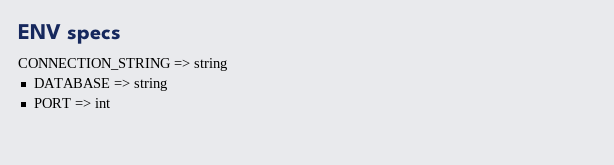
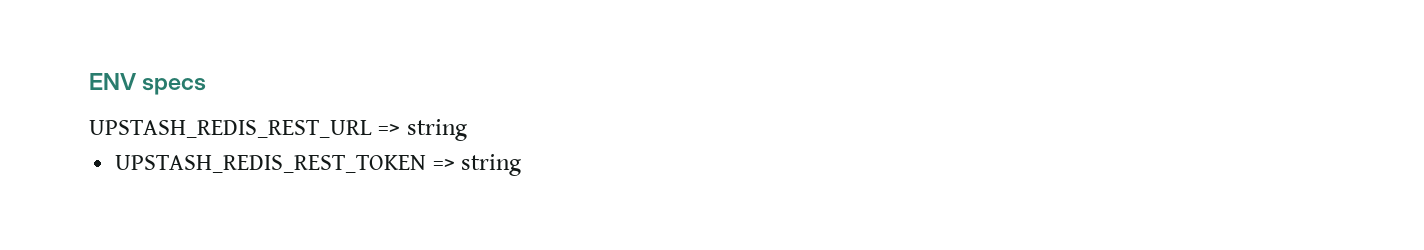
[18,58,227,71] [33,78,167,91] [33,98,110,108] CONNECTION_STRING => string // DATABASE => string // PORT => int -> [89,119,467,141] [115,154,522,176] UPSTASH_REDIS_REST_URL => string // UPSTASH_REDIS_REST_TOKEN => string

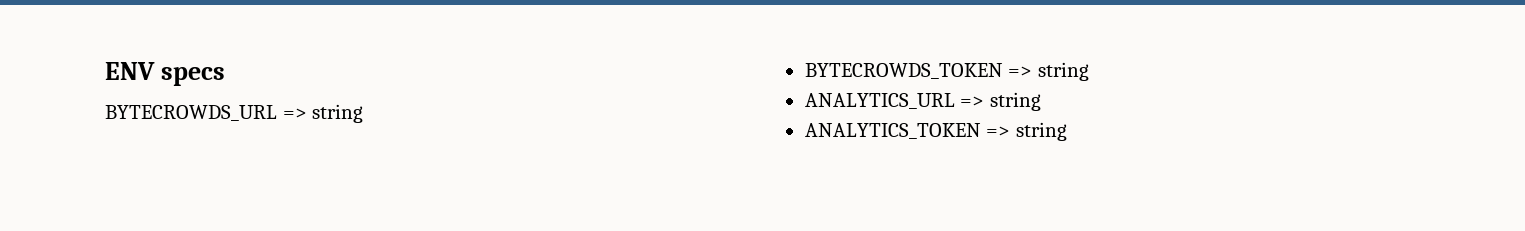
[89,119,467,141] [115,154,522,176] UPSTASH_REDIS_REST_URL => string // UPSTASH_REDIS_REST_TOKEN => string -> [105,104,364,123] [804,62,1089,81] [804,92,1041,111] [804,122,1067,141] BYTECROWDS_URL => string // BYTECROWDS_TOKEN => string // ANALYTICS_URL => string // ANALYTICS_TOKEN => string

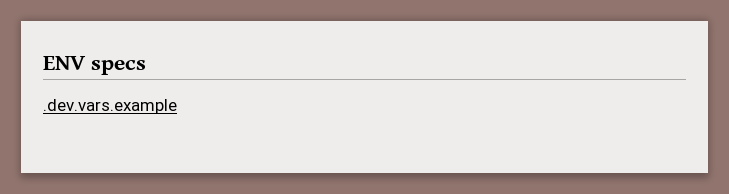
[105,104,364,123] [804,62,1089,81] [804,92,1041,111] [804,122,1067,141] BYTECROWDS_URL => string // BYTECROWDS_TOKEN => string // ANALYTICS_URL => string // ANALYTICS_TOKEN => string -> [43,99,177,114] .dev.vars.example

